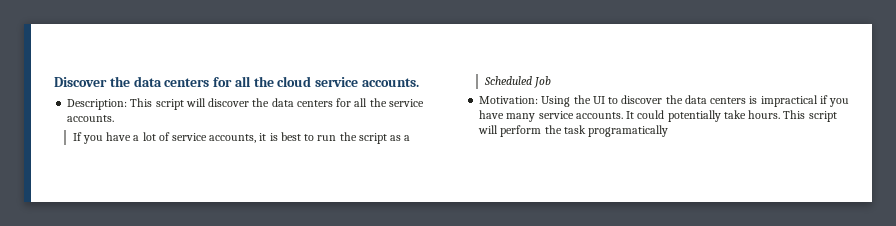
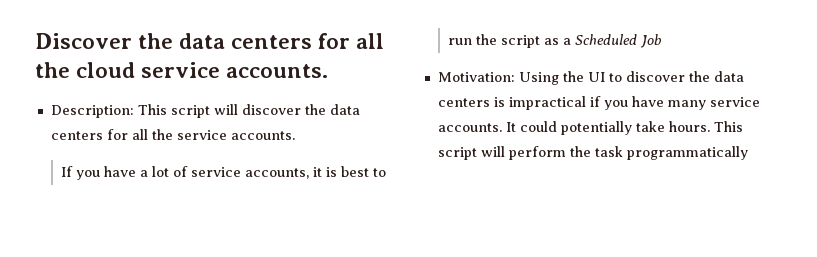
[588,125,669,137] programatically -> [626,146,748,160] programmatically

